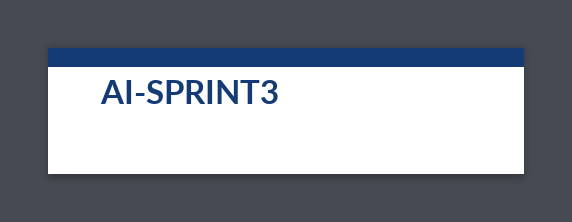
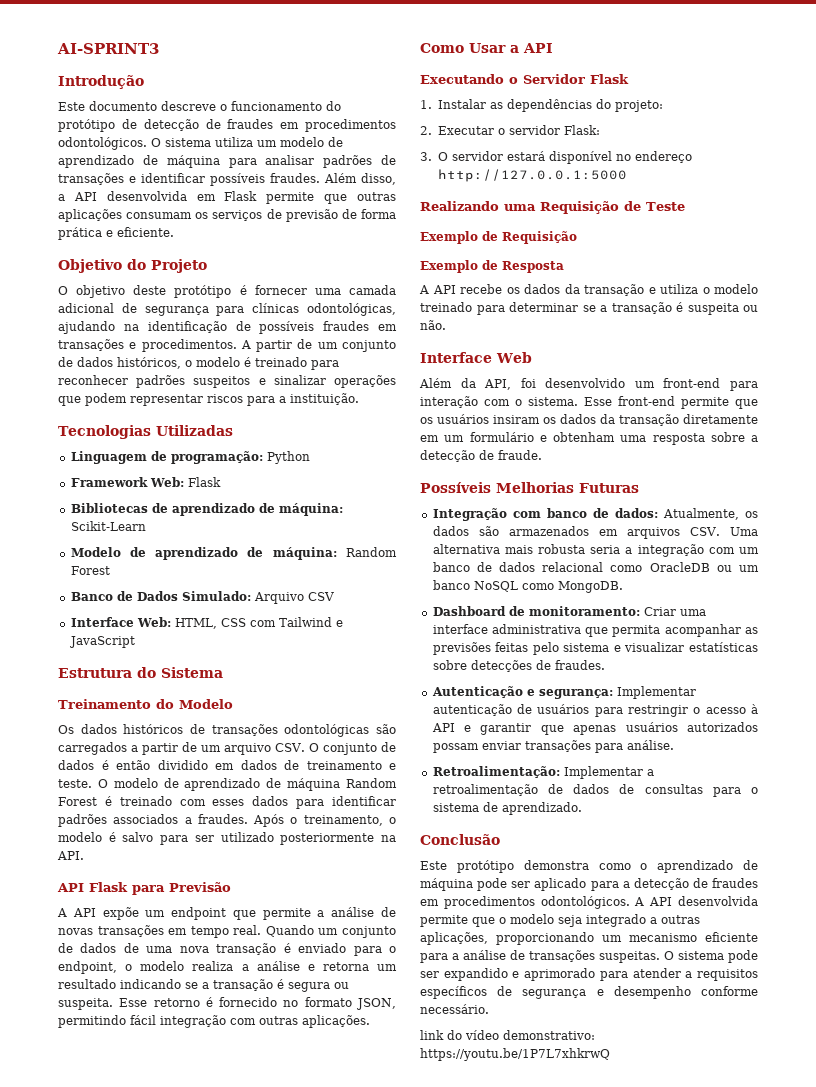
(279, 92) none -> [58,75,144,89] [58,101,341,111] [58,119,397,132] [58,137,343,150] [58,155,396,168] [58,173,396,186] [58,191,396,204] [58,209,396,222] [58,227,174,240] [58,259,207,273] [58,285,396,298] [58,303,396,316] [58,321,397,334] [58,339,396,352] [58,357,339,370] [58,375,396,388] [58,393,359,406] [58,425,233,439] [70,451,310,464] [70,477,221,487] [70,503,343,516] [70,521,146,531] [70,547,397,560] [70,566,110,575] [70,591,334,604] [70,617,343,629] [68,636,135,648] [58,667,223,678] [58,699,233,709] [58,724,396,737] [58,742,396,755] [58,760,396,770] [58,778,397,791] [58,796,396,809] [58,814,396,827] [58,832,397,845] [57,851,84,860] [57,882,231,895] [57,907,396,920] [58,925,396,938] [58,943,397,956] [58,961,397,974] [58,979,349,992] [58,997,396,1010] [58,1015,370,1028] [420,43,553,53] [420,74,629,84] [420,99,663,112] [420,125,600,135] [420,151,692,164] [437,169,627,182] [420,201,685,214] [420,231,577,244] [420,260,564,273] [419,284,758,296] [420,302,758,315] [420,320,446,330] [420,352,532,363] [419,378,758,391] [420,396,758,409] [420,414,758,426] [420,432,758,445] [420,450,542,462] [420,482,639,493] [432,508,758,521] [432,526,758,539] [432,544,759,557] [432,562,759,572] [432,580,623,593] [432,606,706,616] [432,624,758,637] [432,642,758,655] [432,660,605,672] [431,686,696,699] [432,704,758,717] [431,722,758,735] [432,740,674,753] [432,766,654,779] [432,784,758,797] [432,802,582,815] [420,834,500,845] [420,860,758,873] [420,878,758,891] [420,896,758,909] [420,914,700,927] [420,932,758,945] [420,950,758,963] [420,968,758,981] [420,986,758,999] [420,1004,489,1014] [420,1030,595,1040] [420,1048,610,1061] // Introdução // Este documento descreve o funcionamento do protótipo de detecção de fraudes em procedimentos odontológicos. O sistema utiliza um modelo de aprendizado de máquina para analisar padrões de transações e identificar possíveis fraudes. Além disso, a API desenvolvida em Flask permite que outras aplicações consumam os serviços de previsão de forma prática e eficiente. // Objetivo do Projeto // O objetivo deste protótipo é fornecer uma camada adicional de segurança para clínicas odontológicas, ajudando na identificação de possíveis fraudes em transações e procedimentos. A partir de um conjunto de dados históricos, o modelo é treinado para reconhecer padrões suspeitos e sinalizar operações que podem representar riscos para a instituição. // Tecnologias Utilizadas // Linguagem de programação: Python // Framework Web: Flask // Bibliotecas de aprendizado de máquina: Scikit-Learn // Modelo de aprendizado de máquina: Random Forest // Banco de Dados Simulado: Arquivo CSV // Interface Web: HTML, CSS com Tailwind e JavaScript // Estrutura do Sistema // Treinamento do Modelo // Os dados históricos de transações odontológicas são carregados a partir de um arquivo CSV. O conjunto de dados é então dividido em dados de treinamento e teste. O modelo de aprendizado de máquina Random Forest é treinado com esses dados para identificar padrões associados a fraudes. Após o treinamento, o modelo é salvo para ser utilizado posteriormente na API. // API Flask para Previsão // A API expõe um endpoint que permite a análise de novas transações em tempo real. Quando um conjunto de dados de uma nova transação é enviado para o endpoint, o modelo realiza a análise e retorna um resultado indicando se a transação é segura ou suspeita. Esse retorno é fornecido no formato JSON, permitindo fácil integração com outras aplicações. // Como Usar a API // Executando o Servidor Flask // 1. Instalar as dependências do projeto: // 2. Executar o servidor Flask: // 3. O servidor estará disponível no endereço http://127.0.0.1:5000 // Realizando uma Requisição de Teste // Exemplo de Requisição // Exemplo de Resposta // A API recebe os dados da transação e utiliza o modelo treinado para determinar se a transação é suspeita ou não. // Interface Web // Além da API, foi desenvolvido um front-end para interação com o sistema. Esse front-end permite que os usuários insiram os dados da transação diretamente em um formulário e obtenham uma resposta sobre a detecção de fraude. // Possíveis Melhorias Futuras // Integração com banco de dados: Atualmente, os dados são armazenados em arquivos CSV. Uma alternativa mais robusta seria a integração com um banco de dados relacional como OracleDB ou um banco NoSQL como MongoDB. // Dashboard de monitoramento: Criar uma interface administrativa que permita acompanhar as previsões feitas pelo sistema e visualizar estatísticas sobre detecções de fraudes. // Autenticação e segurança: Implementar autenticação de usuários para restringir o acesso à API e garantir que apenas usuários autorizados possam enviar transações para análise. // Retroalimentação: Implementar a retroalimentação de dados de consultas para o sistema de aprendizado. // Conclusão // Este protótipo demonstra como o aprendizado de máquina pode ser aplicado para a detecção de fraudes em procedimentos odontológicos. A API desenvolvida permite que o modelo seja integrado a outras aplicações, proporcionando um mecanismo eficiente para a análise de transações suspeitas. O sistema pode ser expandido e aprimorado para atender a requisitos específicos de segurança e desempenho conforme necessário. // link do vídeo demonstrativo: https://youtu.be/1P7L7xhkrwQ

